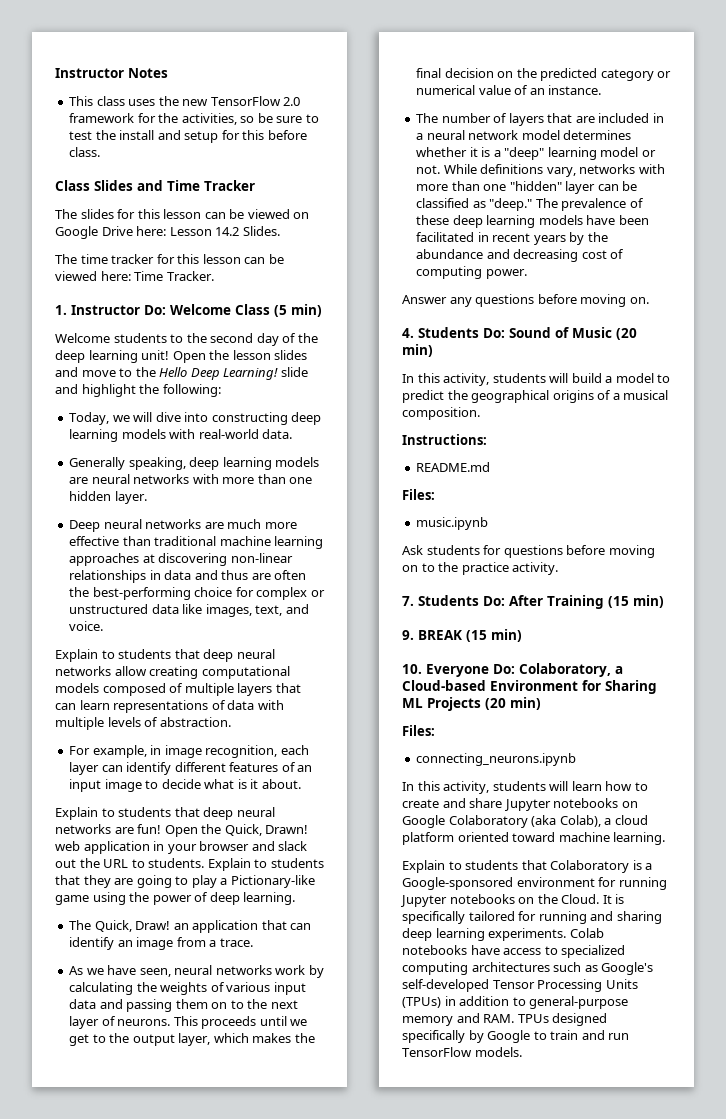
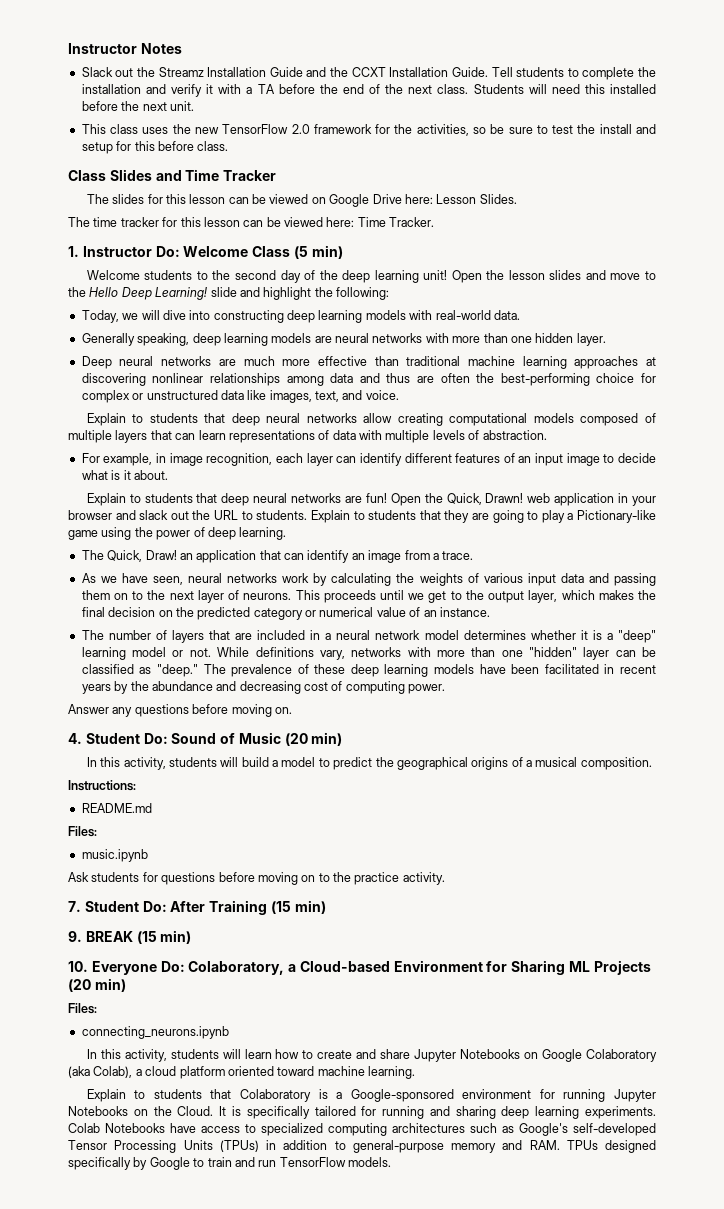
(168, 73) none -> [81,67,657,80] [81,84,656,97] [81,101,194,111] // Slack out the Streamz Installation Guide and the CCXT Installation Guide. Tell students to complete the installation and verify it with a TA before the end of the next class. Students will need this installed before the next unit.
[215,227,240,236] 14.2 -> (477, 199) none
[230,553,293,563] [69,570,161,583] non-linear relationships in -> [152,373,324,386] nonlinear relationships among
[418,327,479,338] Students -> [85,733,140,744] Student
[418,595,479,606] Students -> [84,901,139,912] Student
[553,798,619,808] notebooks -> [460,1049,521,1059] Notebooks
[449,894,515,904] notebooks -> [68,1106,128,1116] Notebooks
[402,945,467,955] notebooks -> [105,1123,165,1133] Notebooks

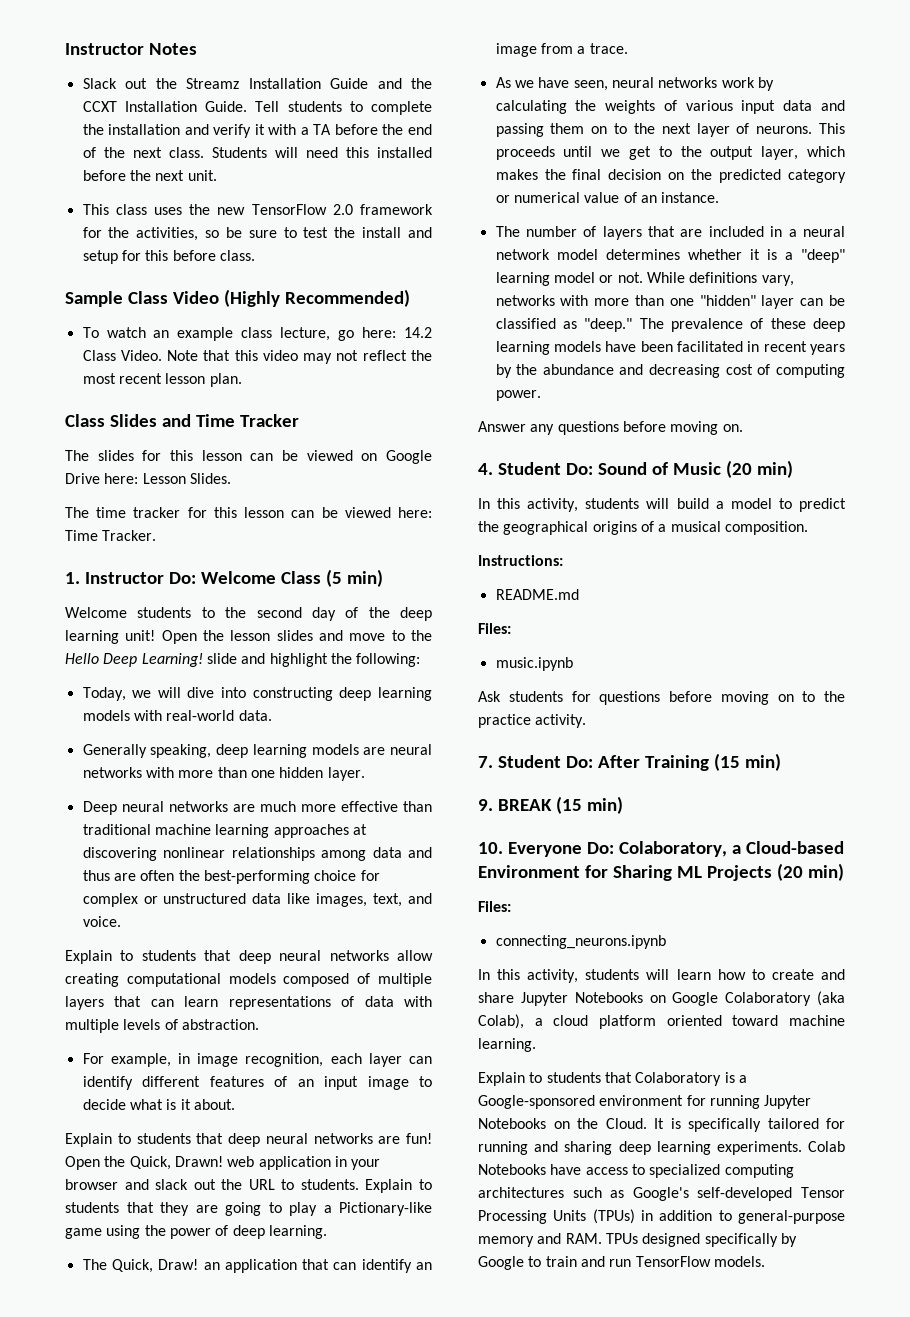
(229, 146) none -> [65,289,410,307] [82,327,433,341] [82,350,432,364] [82,373,242,387] // Sample Class Video (Highly Recommended) // To watch an example class lecture, go here: 14.2 Class Video. Note that this video may not reflect the most recent lesson plan.

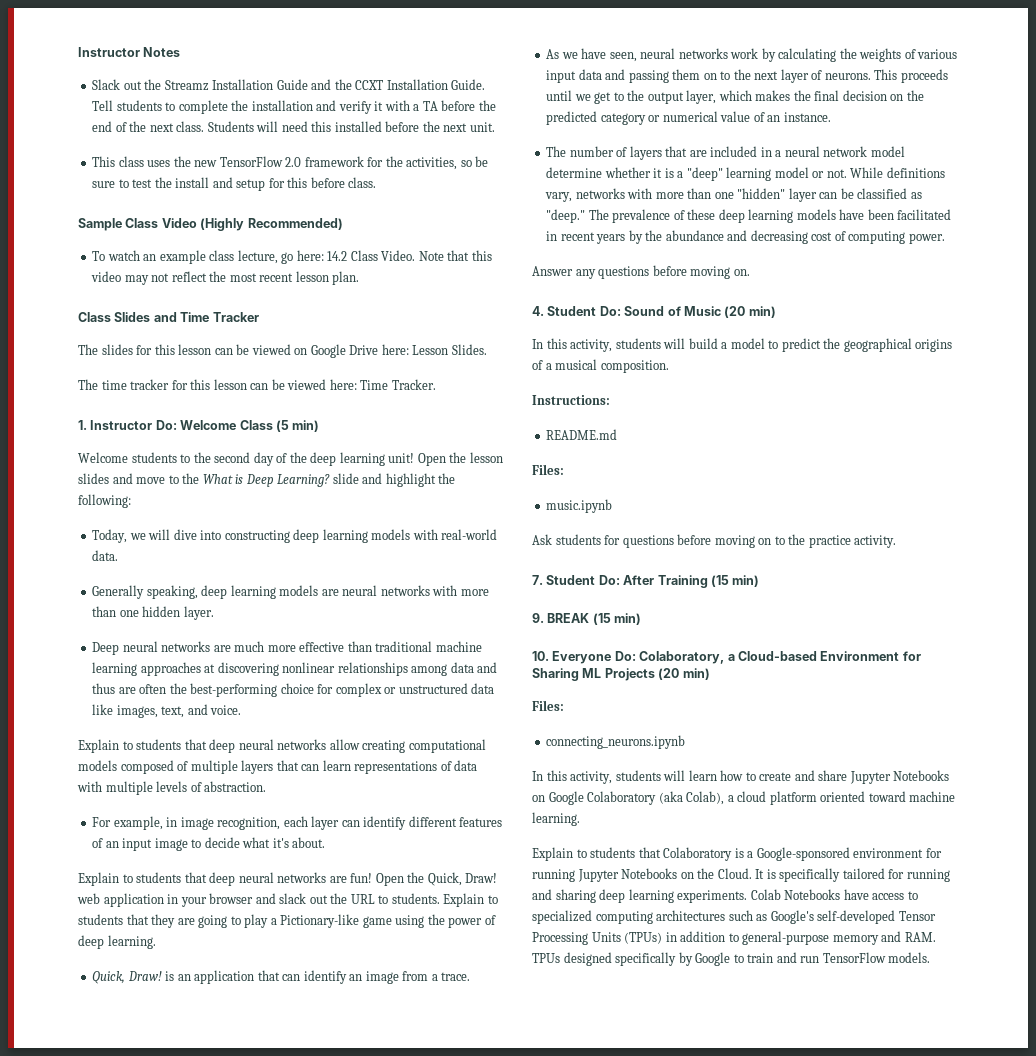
[65,653,203,667] Hello Deep Learning! -> [202,474,331,487] What is Deep Learning?
[166,1099,191,1110] is it -> [272,838,289,848] it's
[174,1156,223,1167] Drawn! -> [465,873,498,883] Draw!
[82,1259,199,1273] The Quick, Draw! -> [92,971,175,984] Quick, Draw! is
[605,249,680,260] determines -> [546,167,603,178] determine

